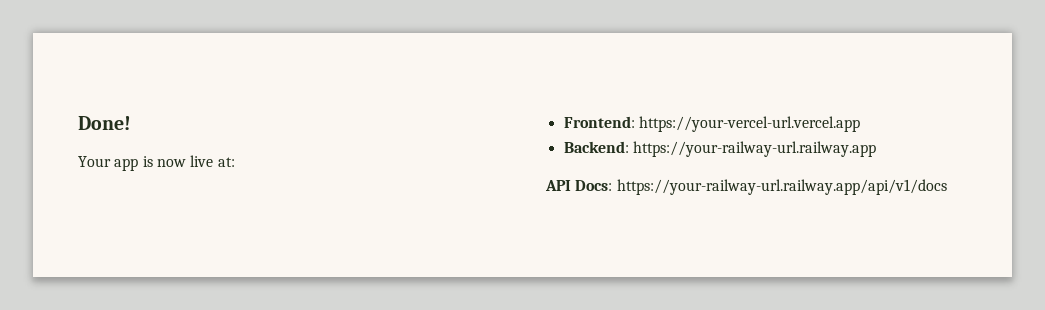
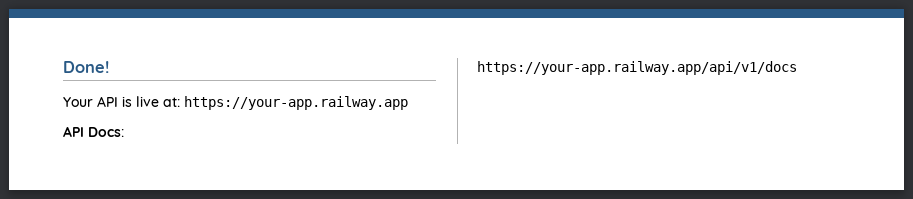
[114,156,186,171] app is now -> [97,96,132,107] API is
[563,116,860,132] [563,141,876,157] // Frontend: https://your-vercel-url.vercel.app // Backend: https://your-railway-url.railway.app -> [184,96,408,110] https://your-app.railway.app
[616,179,947,195] https://your-railway-url.railway.app/api/v1/docs -> [477,61,797,75] https://your-app.railway.app/api/v1/docs

